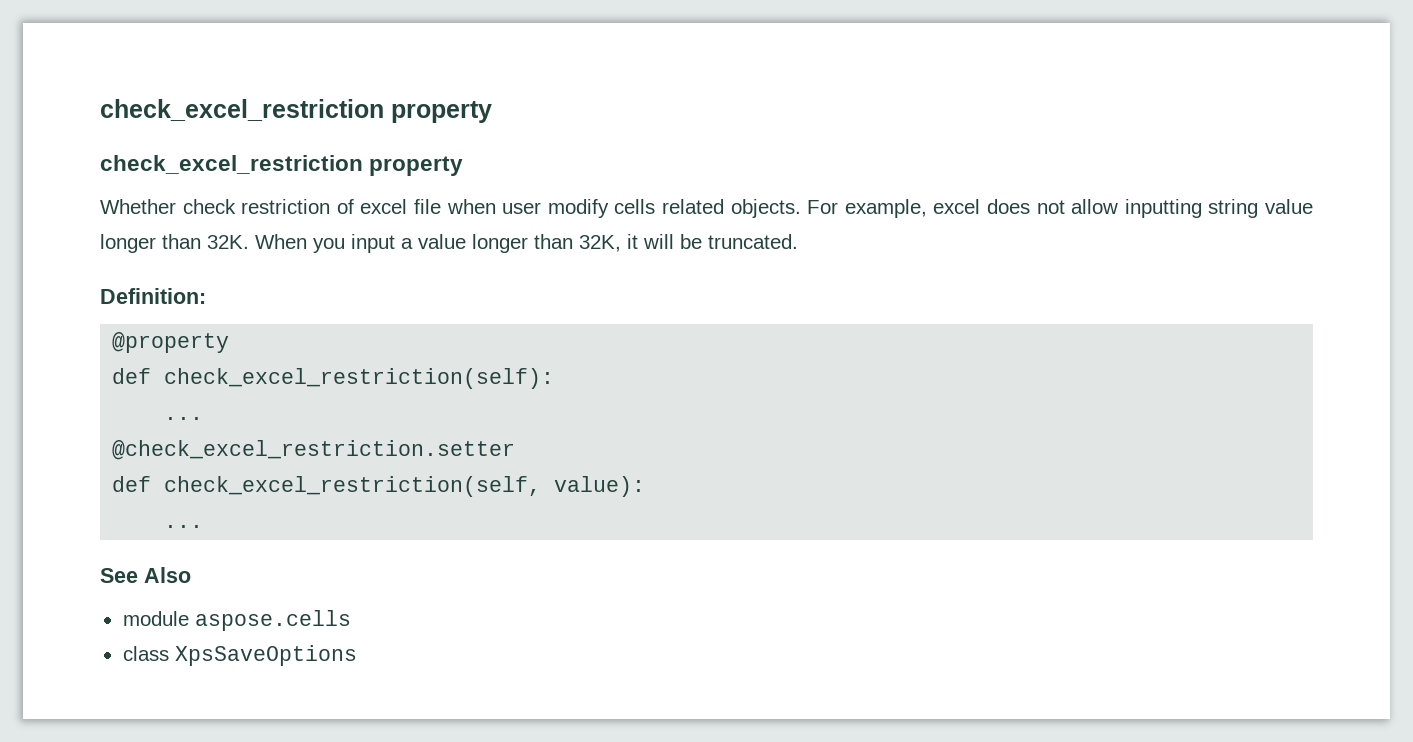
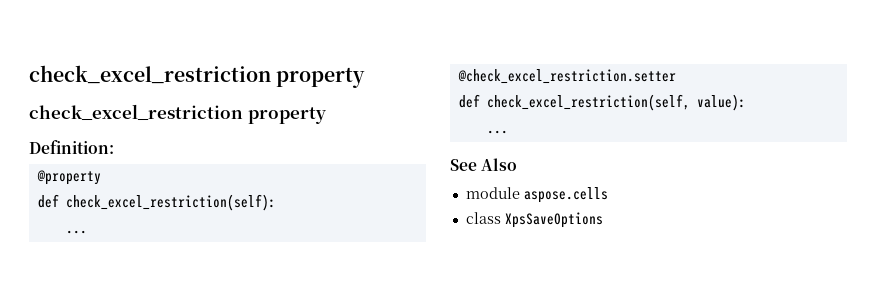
[100,199,1313,218] [100,234,798,253] // Whether check restriction of excel file when user modify cells related objects. For example, excel does not allow inputting string value longer than 32K. When you input a value longer than 32K, it will be truncated. -> (326, 115) none

